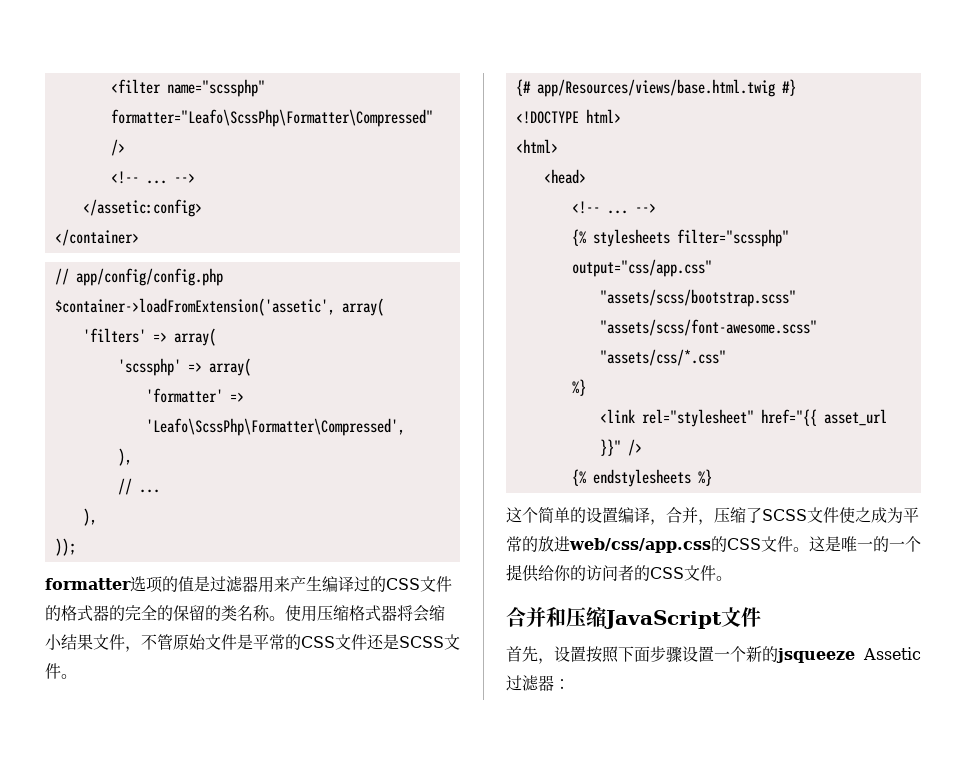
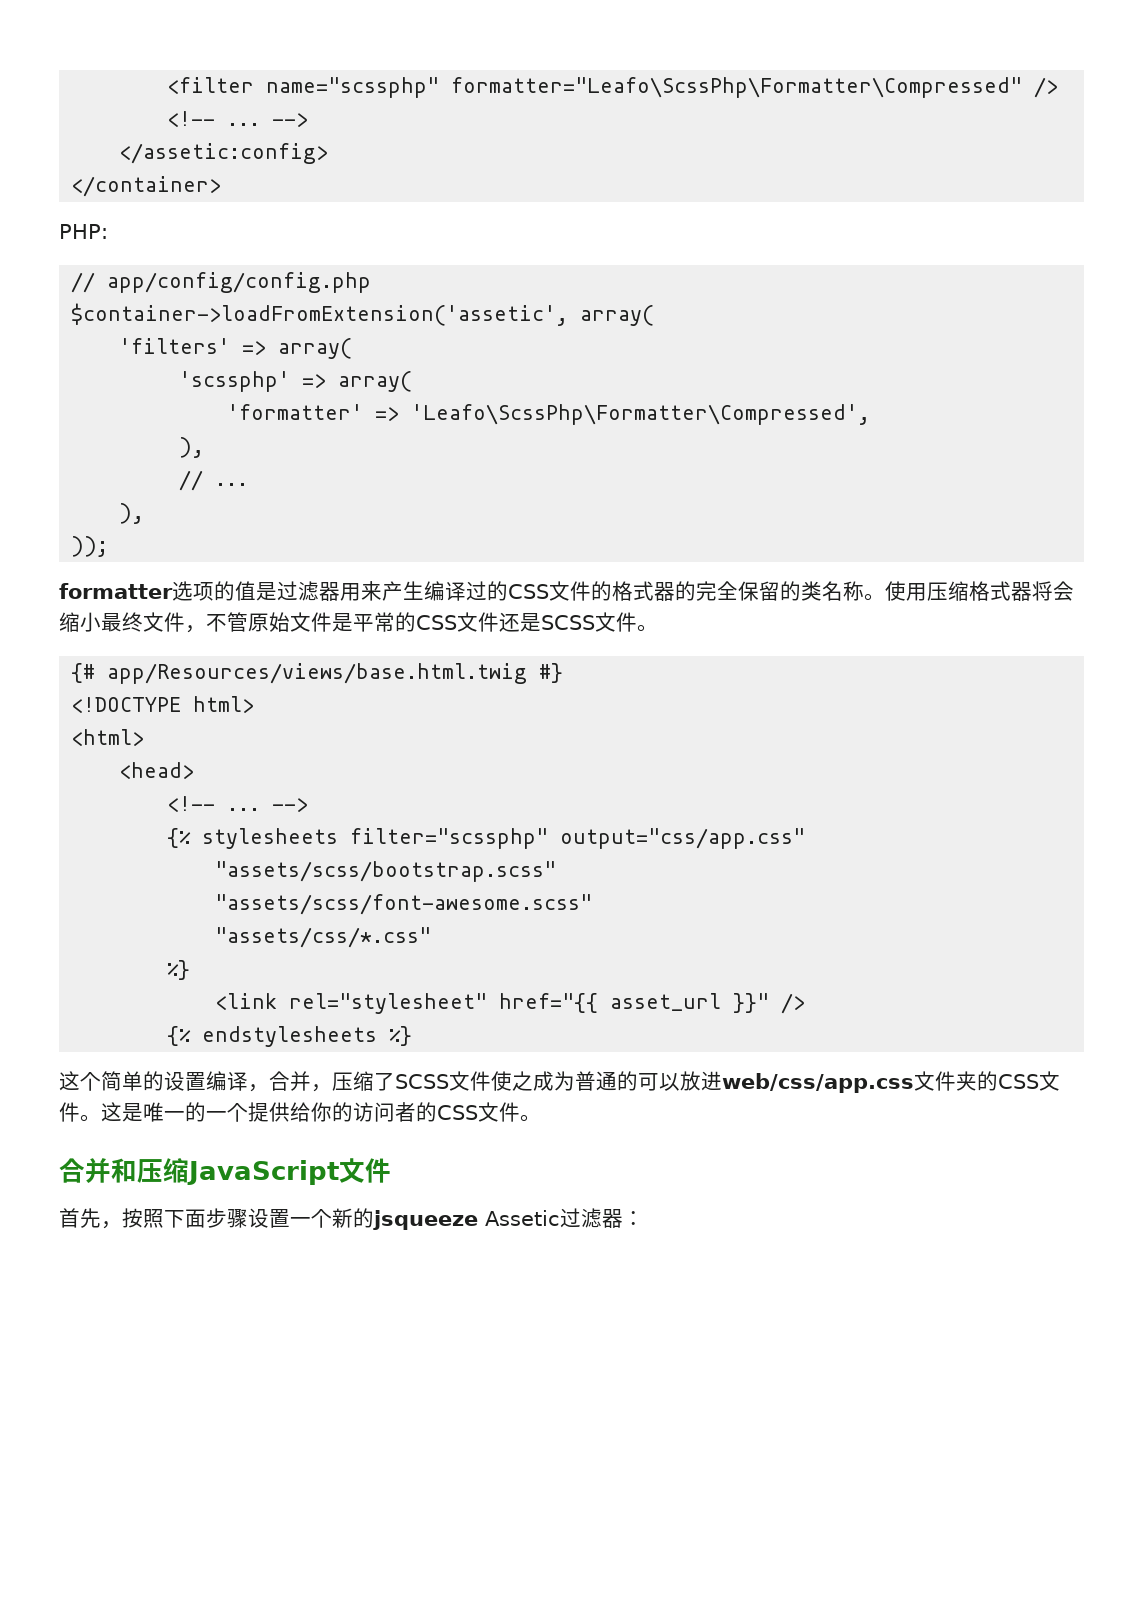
(139, 237) none -> [59,224,108,239] // PHP:
[157,605,173,621] 的 -> (738, 590) none
[61,634,93,650] 结果 -> [101,612,143,632] 最终
[903,507,919,523] [506,536,538,552] 平常的 -> [575,1071,680,1091] 普通的可以
(711, 545) none -> [914,1071,977,1091] 文件夹
[554,646,586,662] 设置 -> (122, 1225) none

